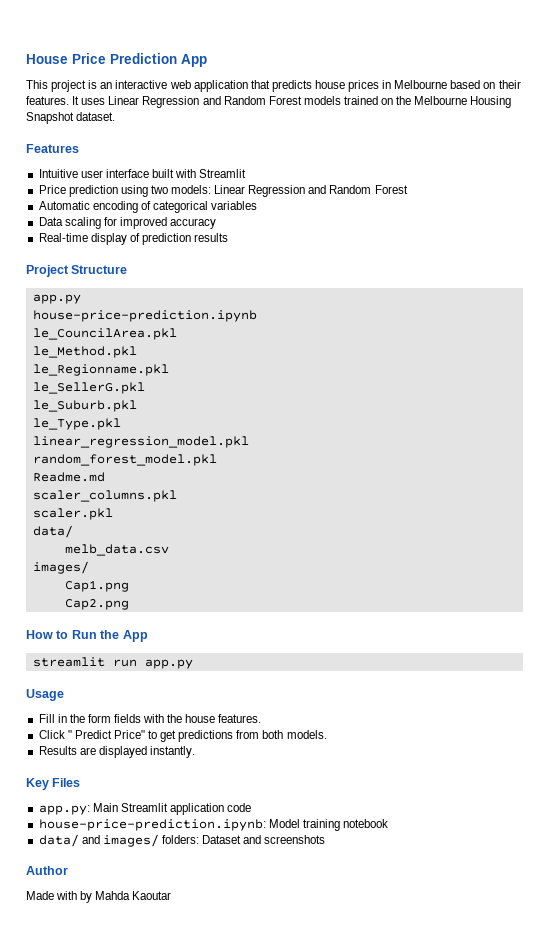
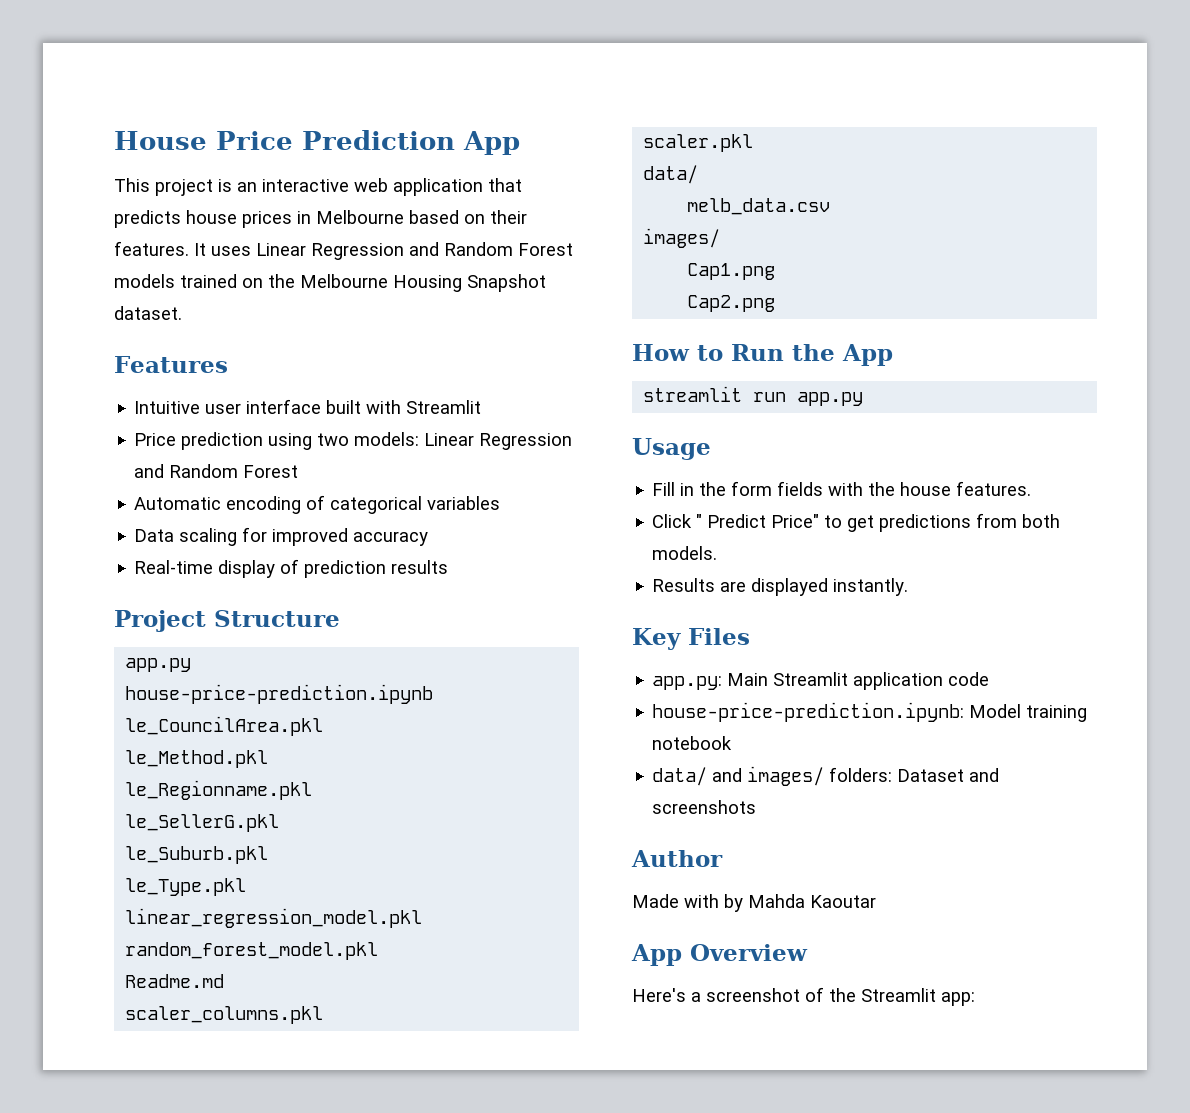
(172, 895) none -> [631,944,808,966] [632,987,975,1006] // App Overview // Here's a screenshot of the Streamlit app:

